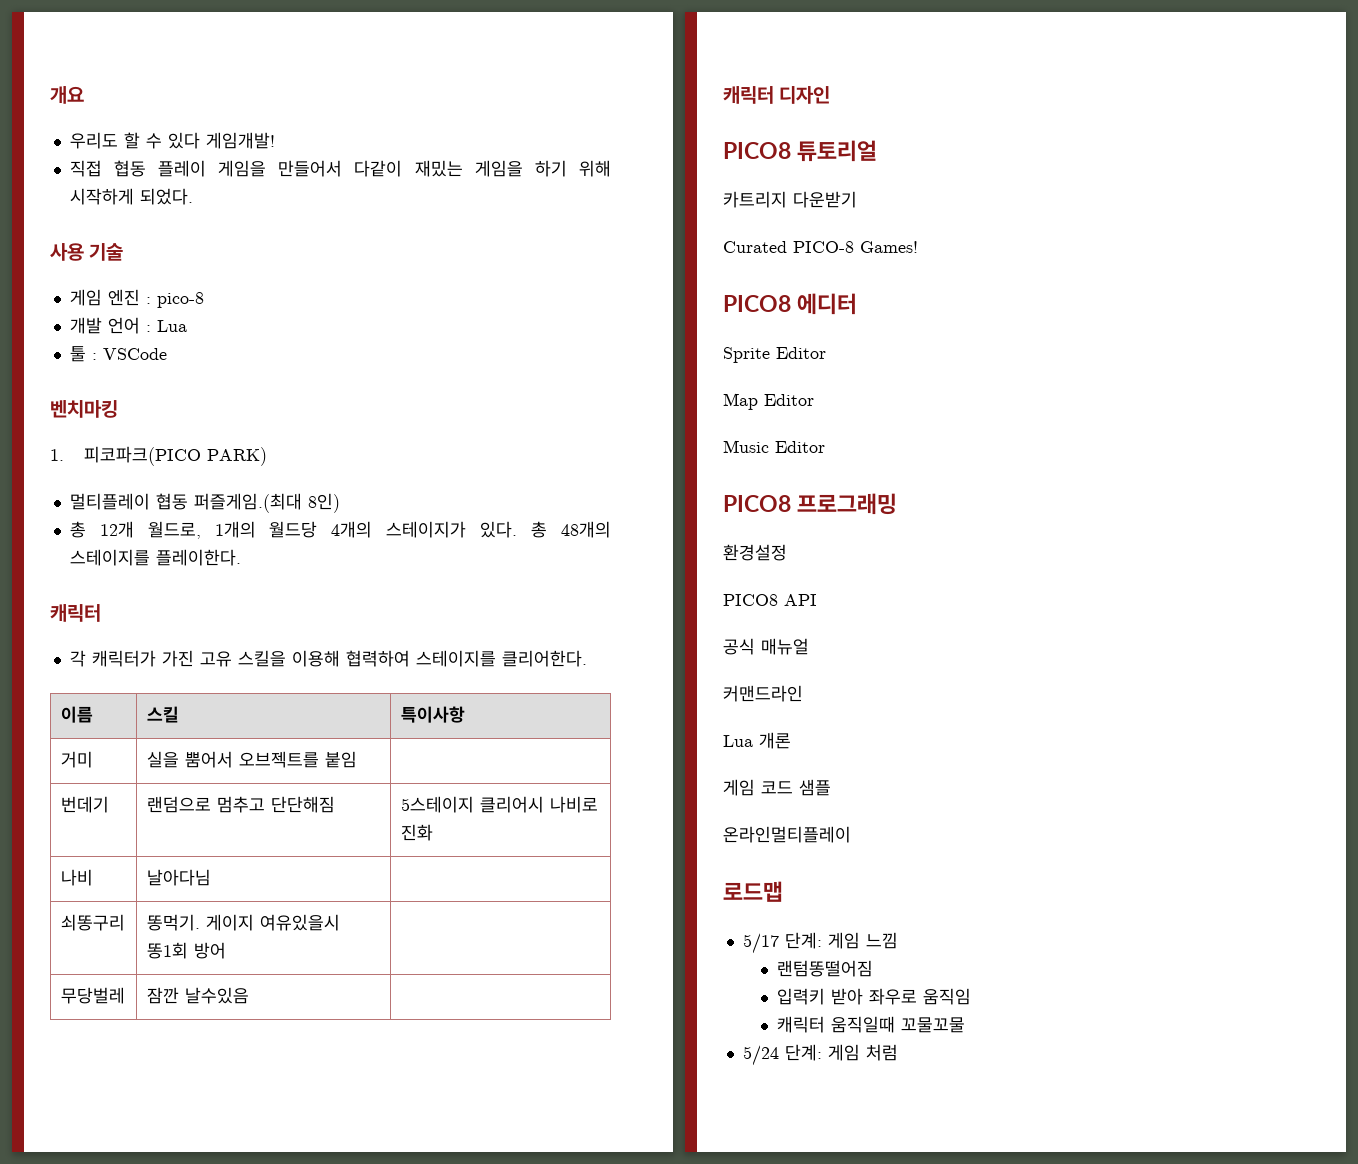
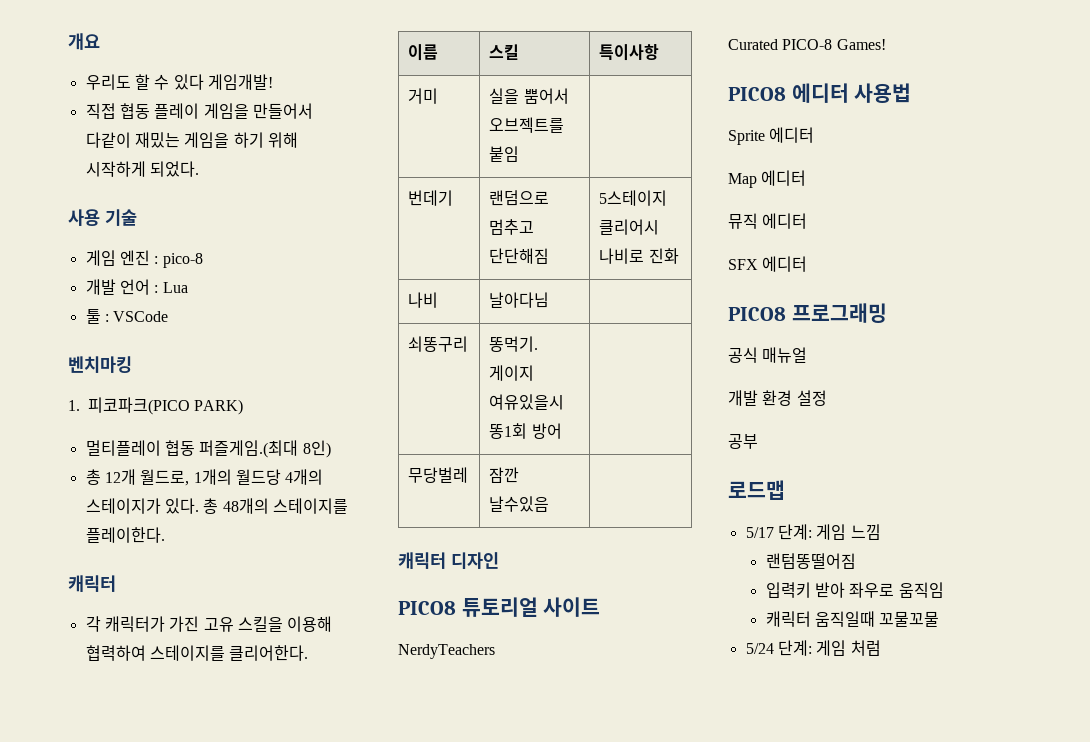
[723,191,857,208] // 카트리지 다운받기 -> [543,597,601,617] [398,644,495,659] 사이트 // NerdyTeachers
(858, 304) none -> [854,83,912,103] 사용법
[776,347,826,359] Editor -> [769,127,815,143] 에디터
[764,394,814,406] [723,440,825,453] Editor // Music Editor -> [761,170,807,186] [728,213,808,229] [728,256,808,272] 에디터 // 뮤직 에디터 // SFX 에디터
[723,544,787,561] [723,594,817,606] // 환경설정 // PICO8 API -> (887, 313) none
[723,685,803,702] [723,732,791,749] [723,779,831,796] [723,826,851,843] 커맨드라인 // Lua 개론 // 게임 코드 샘플 // 온라인멀티플레이 -> [728,390,827,406] [728,434,758,449] 개발 환경 설정 // 공부

